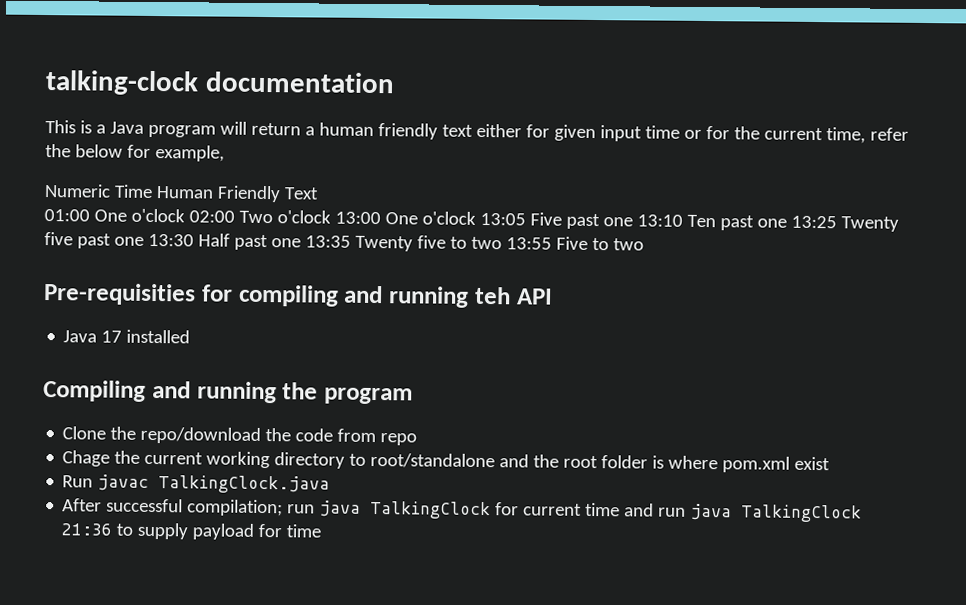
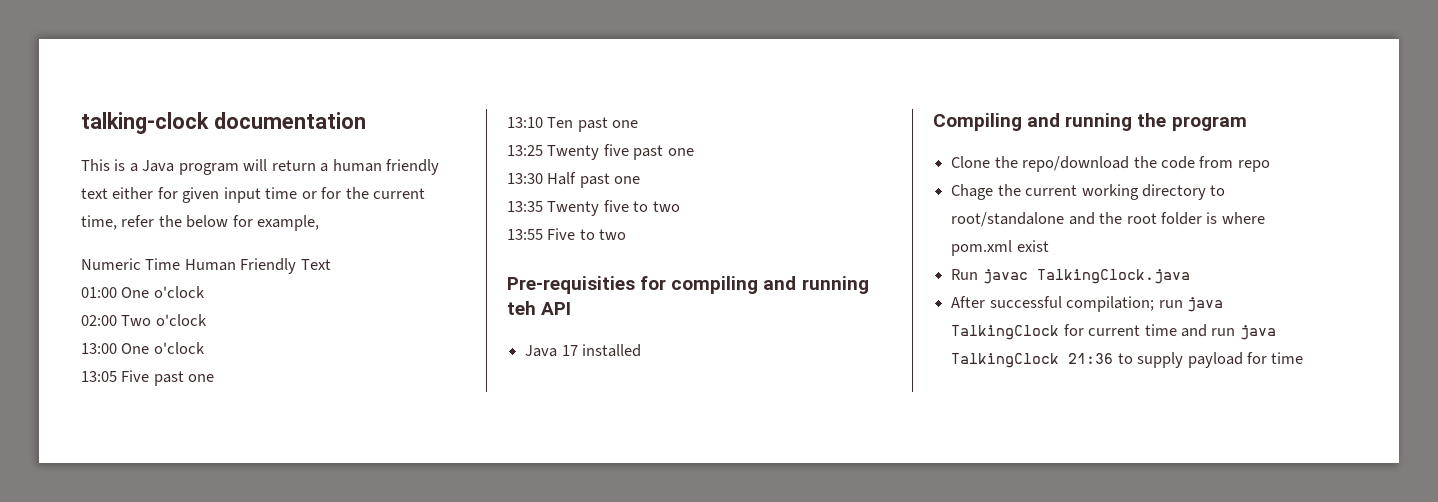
(185, 215) none -> (205, 292) //
(331, 217) none -> (207, 320) //
(476, 218) none -> (205, 348) //
(633, 222) none -> (215, 378) //
(787, 223) none -> (639, 124) //
(144, 241) none -> (694, 152) //
(301, 243) none -> (641, 180) //
(502, 243) none -> (680, 206) //

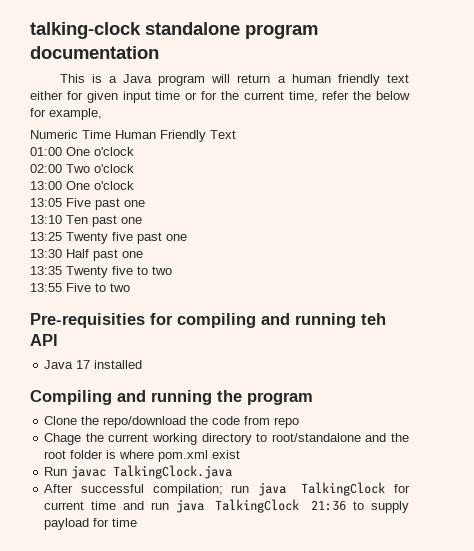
(209, 123) none -> [145,22,318,39] standalone program

